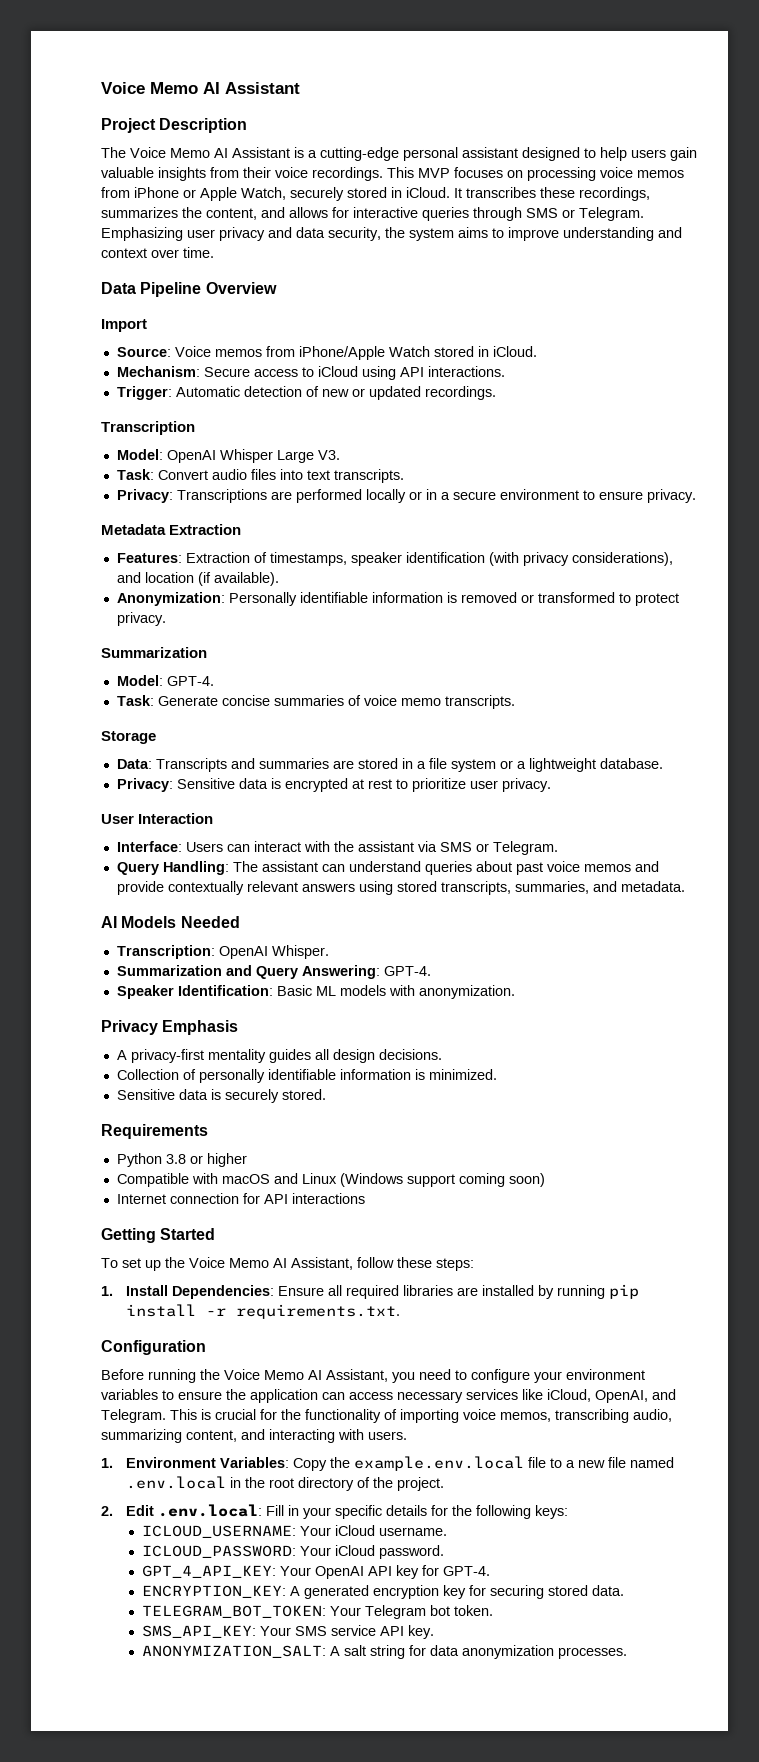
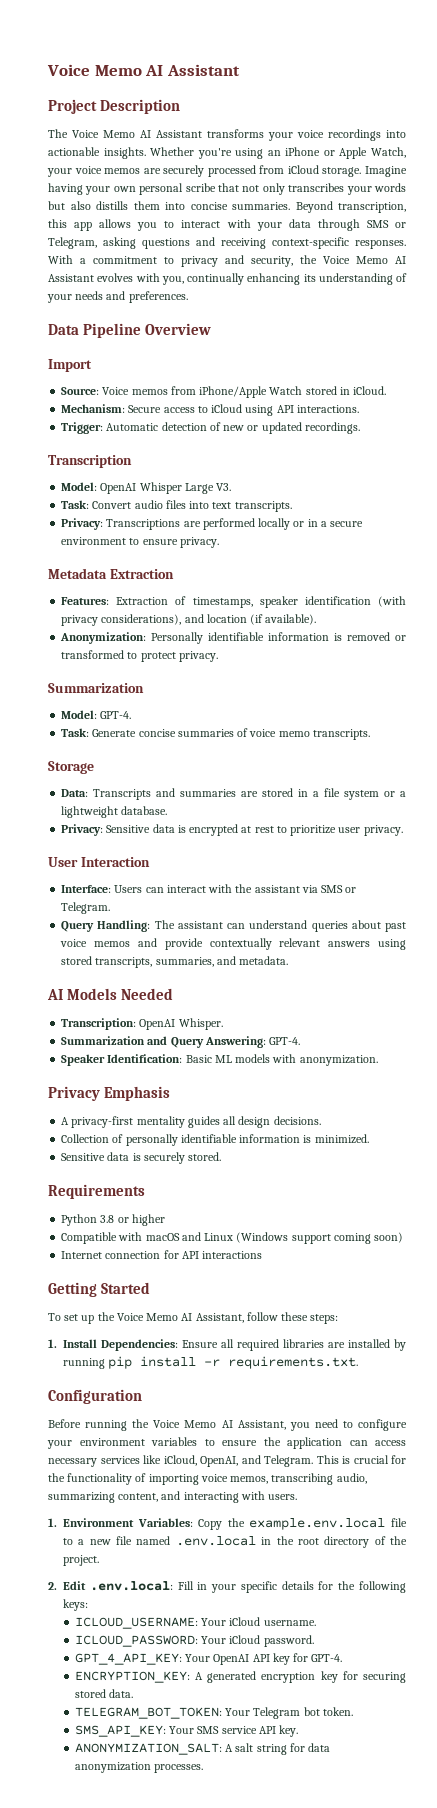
[294,147,697,161] [101,167,684,181] [101,187,650,201] [101,207,644,221] [101,227,215,241] is a cutting-edge personal assistant designed to help users gain valuable insights from their voice recordings. This MVP focuses on processing voice memos from iPhone or Apple Watch, securely stored in iCloud. It transcribes these recordings, summarizes the content, and allows for interactive queries through SMS or Telegram. Emphasizing user -> [207,129,406,141] [48,147,406,159] [47,165,407,177] [48,183,406,195] [48,201,406,213] [48,219,406,231] [48,237,406,249] [48,255,174,264] transforms your voice recordings into actionable insights. Whether you're using an iPhone or Apple Watch, your voice memos are securely processed from iCloud storage. Imagine having your own personal scribe that not only transcribes your words but also distills them into concise summaries. Beyond transcription, this app allows you to interact with your data through SMS or Telegram, asking questions and receiving context-specific responses. With a commitment to
[296,227,325,238] data -> (244, 259) none
[409,227,682,241] [101,247,214,258] system aims to improve understanding and context over time. -> [323,256,406,264] [48,273,407,285] [47,291,188,303] Voice Memo AI Assistant evolves with you, continually enhancing its understanding of your needs and preferences.

